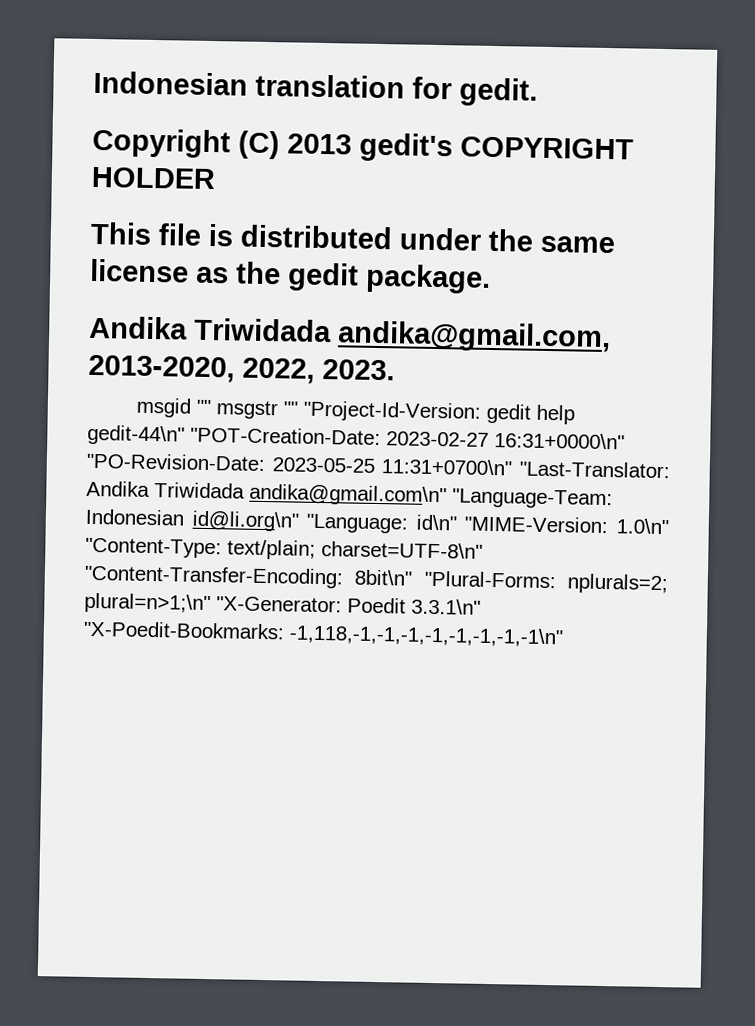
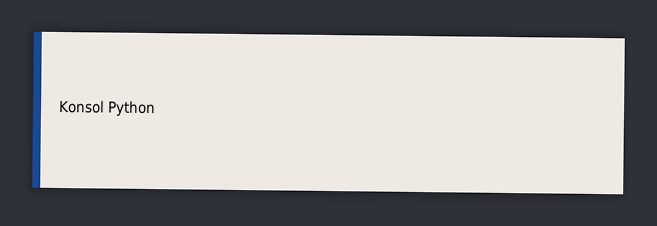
[93,70,538,107] [92,127,634,163] [91,166,216,190] [90,221,615,254] [90,258,491,294] [89,315,611,354] [88,354,395,384] [135,397,575,425] [87,424,625,450] [86,452,670,479] [86,480,613,510] [85,508,670,535] [85,537,483,560] [84,564,668,595] [84,592,481,615] [83,620,563,648] Indonesian translation for gedit. // Copyright (C) 2013 gedit's COPYRIGHT HOLDER // This file is distributed under the same license as the gedit package. // Andika Triwidada andika@gmail.com, 2013-2020, 2022, 2023. // msgid "" msgstr "" "Project-Id-Version: gedit help gedit-44\n" "POT-Creation-Date: 2023-02-27 16:31+0000\n" "PO-Revision-Date: 2023-05-25 11:31+0700\n" "Last-Translator: Andika Triwidada andika@gmail.com\n" "Language-Team: Indonesian id@li.org\n" "Language: id\n" "MIME-Version: 1.0\n" "Content-Type: text/plain; charset=UTF-8\n" "Content-Transfer-Encoding: 8bit\n" "Plural-Forms: nplurals=2; plural=n>1;\n" "X-Generator: Poedit 3.3.1\n" "X-Poedit-Bookmarks: -1,118,-1,-1,-1,-1,-1,-1,-1,-1\n" -> [58,99,156,118] Konsol Python

